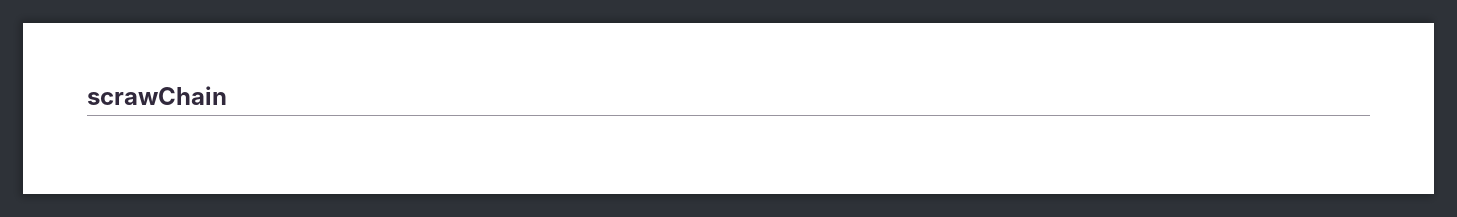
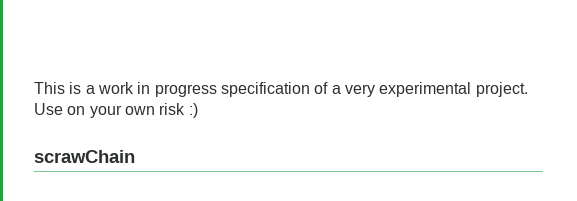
(87, 95) none -> [34,82,528,97] [34,103,198,118] This is a work in progress specification of a very experimental project. Use on your own risk :) //

